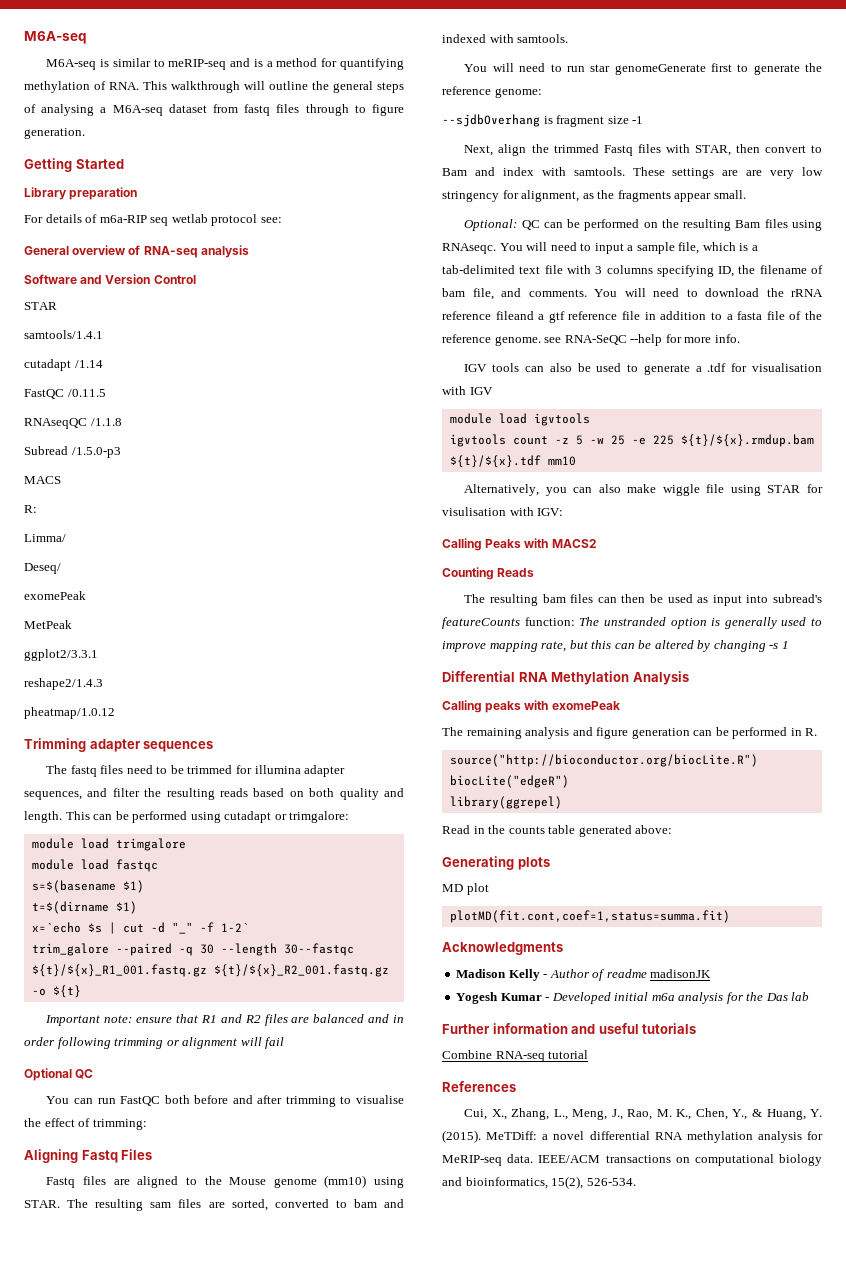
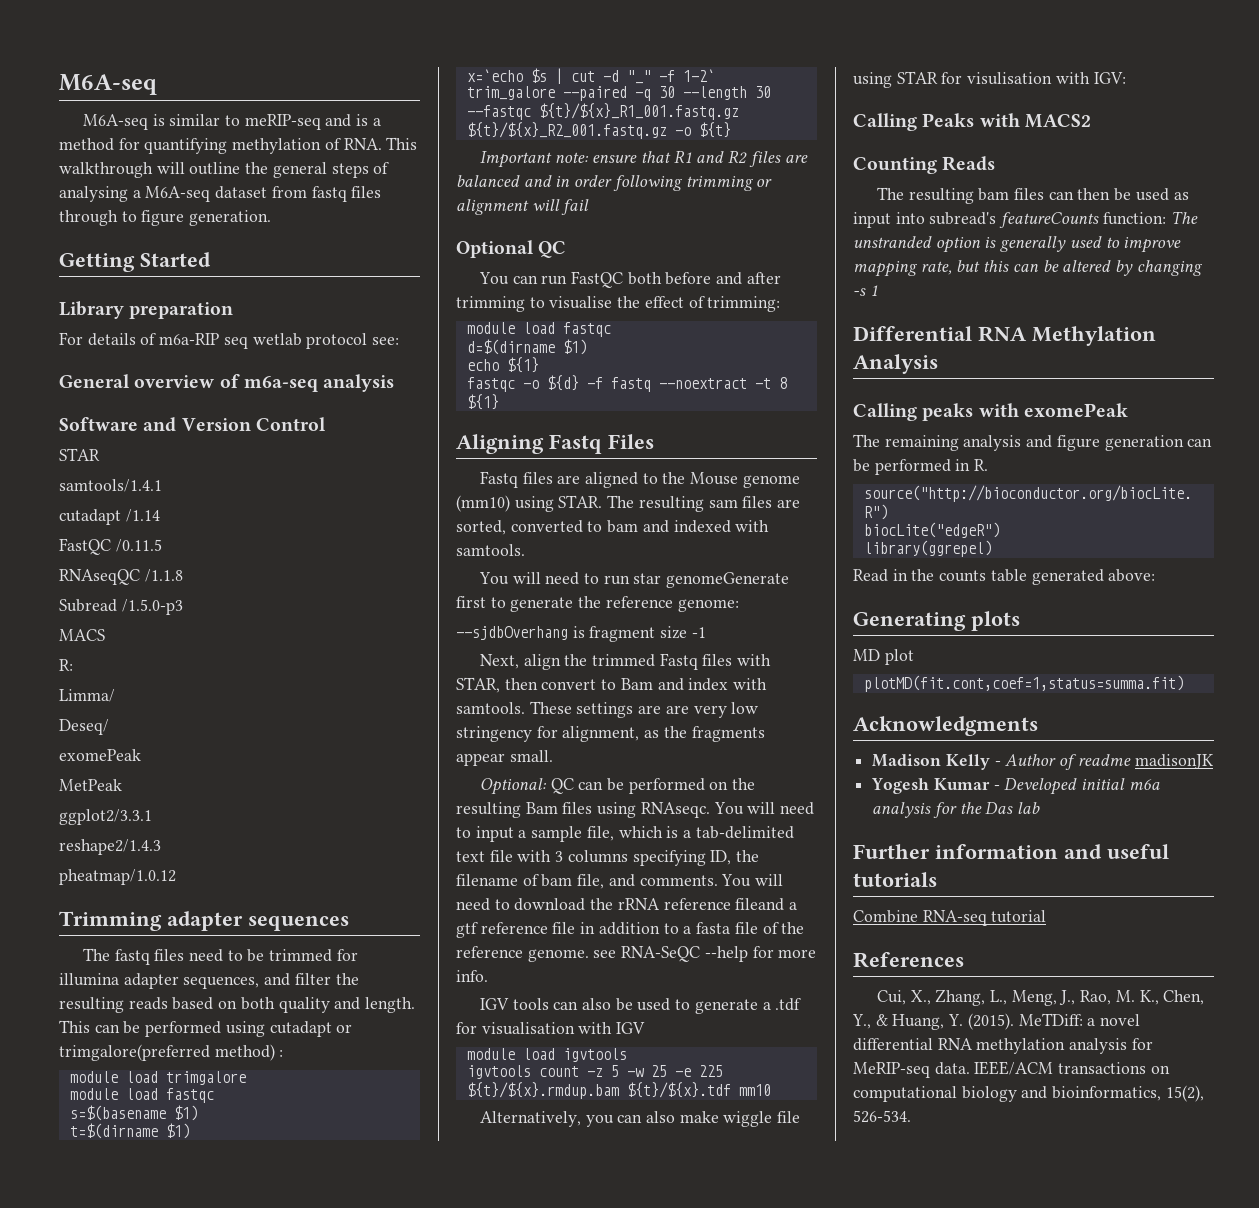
[143,246,198,258] RNA-seq -> [243,376,318,392] m6a-seq
[289,811,350,823] trimgalore: -> [59,1044,284,1061] trimgalore(preferred method) :
[283,943,354,956] 30--fastqc -> [754,86,771,98] [466,105,531,120] 30 --fastqc
(147, 1124) none -> [466,322,611,337] [466,339,587,355] [466,357,539,373] [466,375,787,392] [466,394,499,410] // module load fastqc // d=$(dirname $1) // echo ${1} // fastqc -o ${d} -f fastq --noextract -t 8 ${1}

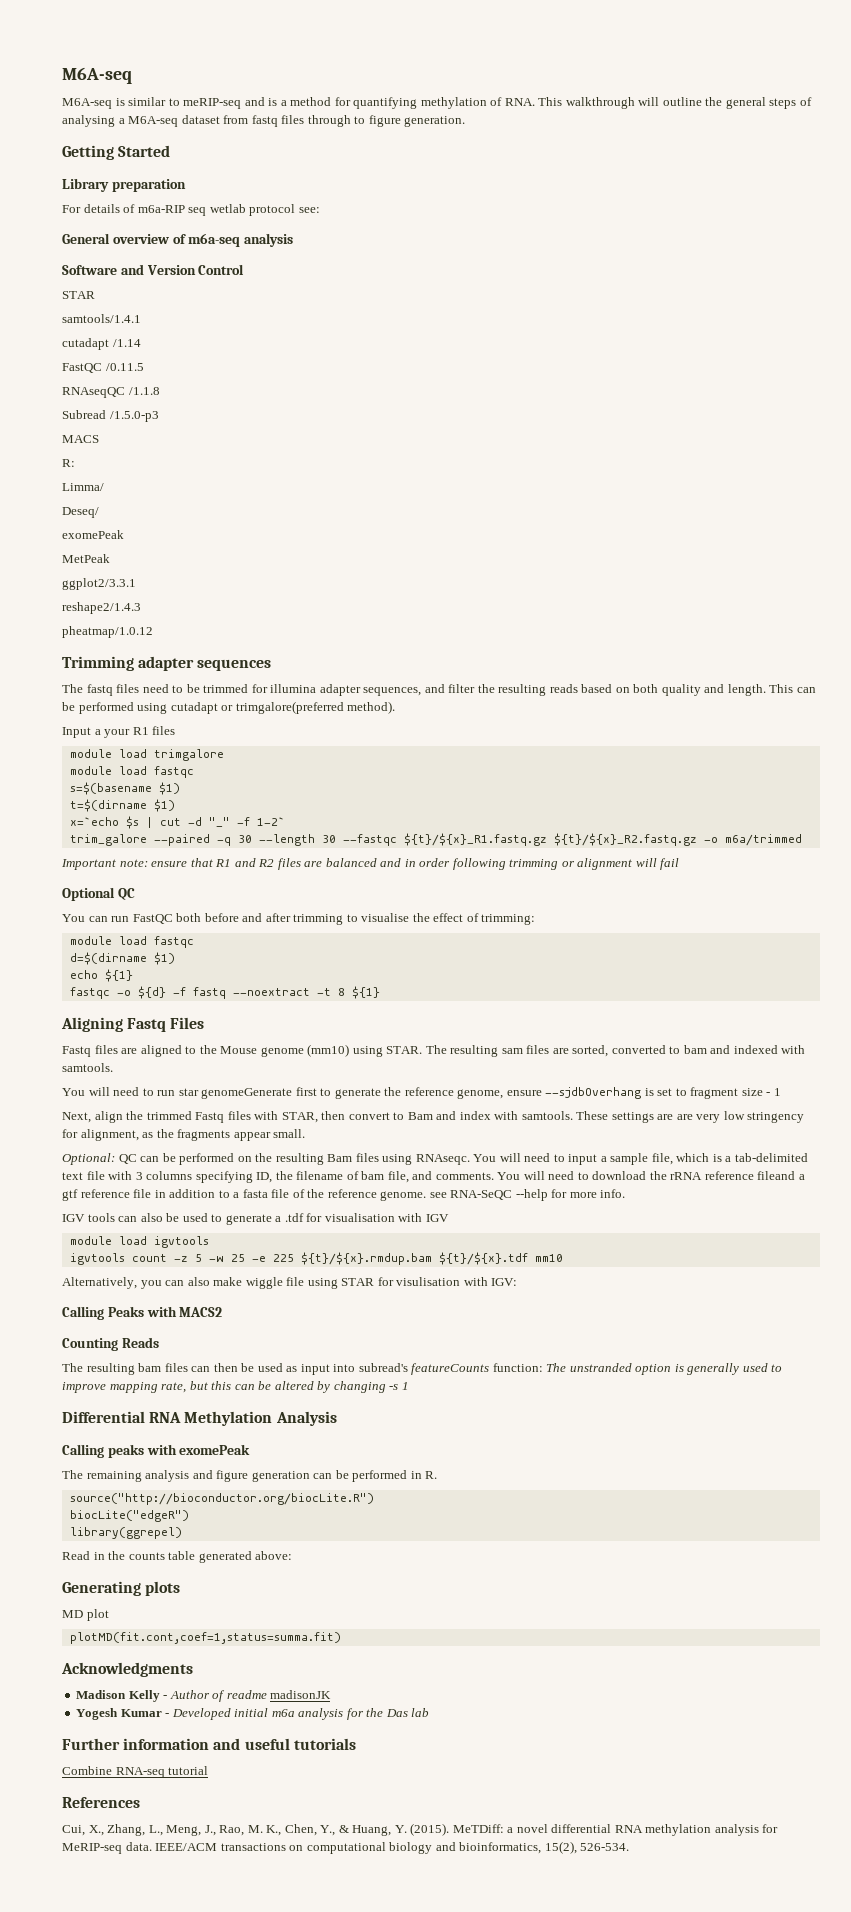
[214,1044,284,1061] method) : -> [347,701,396,714] [62,726,176,738] method). // Input a your R1 files
[538,103,739,120] [466,122,731,139] ${t}/${x}_R1_001.fastq.gz ${t}/${x}_R2_001.fastq.gz -o ${t} -> [403,833,802,846] ${t}/${x}_R1.fastq.gz ${t}/${x}_R2.fastq.gz -o m6a/trimmed
[677,599,739,612] [456,626,706,642] genome: // --sjdbOverhang is fragment size -1 -> [457,1087,781,1099] genome, ensure --sjdbOverhang is set to fragment size - 1

